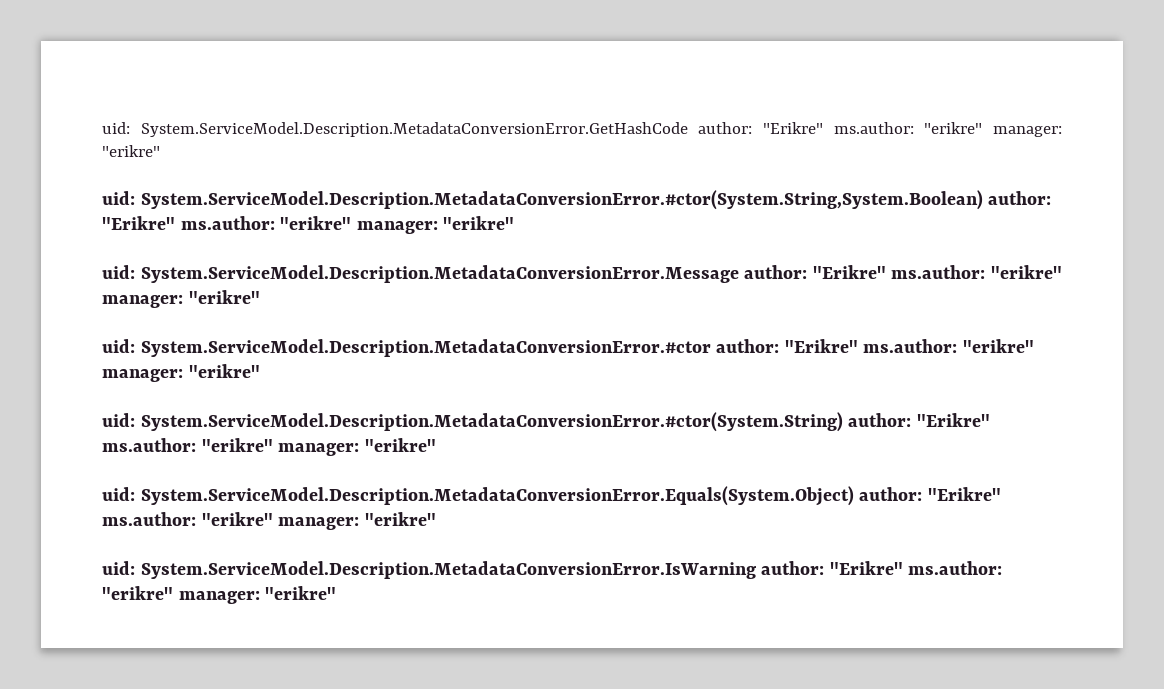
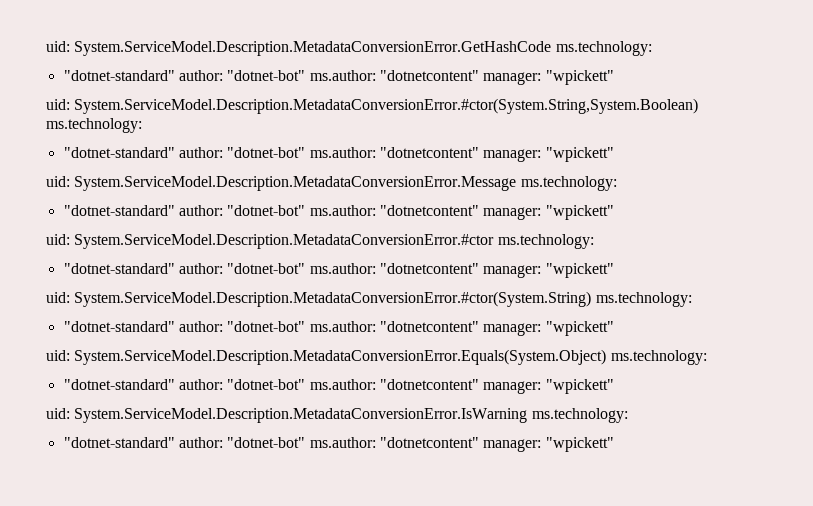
[698,122,1062,137] [102,145,160,157] [102,190,1052,210] [102,216,515,234] [102,265,1062,283] [102,290,260,308] [102,339,1034,357] [102,364,260,382] [102,412,990,432] [102,438,436,456] [102,486,1001,506] [102,512,436,530] [102,561,1003,579] [102,586,337,604] author: "Erikre" ms.author: "erikre" manager: "erikre" // uid: System.ServiceModel.Description.MetadataConversionError.#ctor(System.String,System.Boolean) author: "Erikre" ms.author: "erikre" manager: "erikre" // uid: System.ServiceModel.Description.MetadataConversionError.Message author: "Erikre" ms.author: "erikre" manager: "erikre" // uid: System.ServiceModel.Description.MetadataConversionError.#ctor author: "Erikre" ms.author: "erikre" manager: "erikre" // uid: System.ServiceModel.Description.MetadataConversionError.#ctor(System.String) author: "Erikre" ms.author: "erikre" manager: "erikre" // uid: System.ServiceModel.Description.MetadataConversionError.Equals(System.Object) author: "Erikre" ms.author: "erikre" manager: "erikre" // uid: System.ServiceModel.Description.MetadataConversionError.IsWarning author: "Erikre" ms.author: "erikre" manager: "erikre" -> [555,41,652,56] [63,70,614,85] [46,98,699,114] [46,118,142,133] [63,147,614,162] [46,176,617,191] [63,205,614,220] [46,234,594,249] [63,263,614,278] [46,291,692,307] [63,321,614,336] [46,349,707,365] [63,379,614,394] [46,408,628,423] [63,437,614,452] ms.technology: // "dotnet-standard" author: "dotnet-bot" ms.author: "dotnetcontent" manager: "wpickett" // uid: System.ServiceModel.Description.MetadataConversionError.#ctor(System.String,System.Boolean) ms.technology: // "dotnet-standard" author: "dotnet-bot" ms.author: "dotnetcontent" manager: "wpickett" // uid: System.ServiceModel.Description.MetadataConversionError.Message ms.technology: // "dotnet-standard" author: "dotnet-bot" ms.author: "dotnetcontent" manager: "wpickett" // uid: System.ServiceModel.Description.MetadataConversionError.#ctor ms.technology: // "dotnet-standard" author: "dotnet-bot" ms.author: "dotnetcontent" manager: "wpickett" // uid: System.ServiceModel.Description.MetadataConversionError.#ctor(System.String) ms.technology: // "dotnet-standard" author: "dotnet-bot" ms.author: "dotnetcontent" manager: "wpickett" // uid: System.ServiceModel.Description.MetadataConversionError.Equals(System.Object) ms.technology: // "dotnet-standard" author: "dotnet-bot" ms.author: "dotnetcontent" manager: "wpickett" // uid: System.ServiceModel.Description.MetadataConversionError.IsWarning ms.technology: // "dotnet-standard" author: "dotnet-bot" ms.author: "dotnetcontent" manager: "wpickett"

